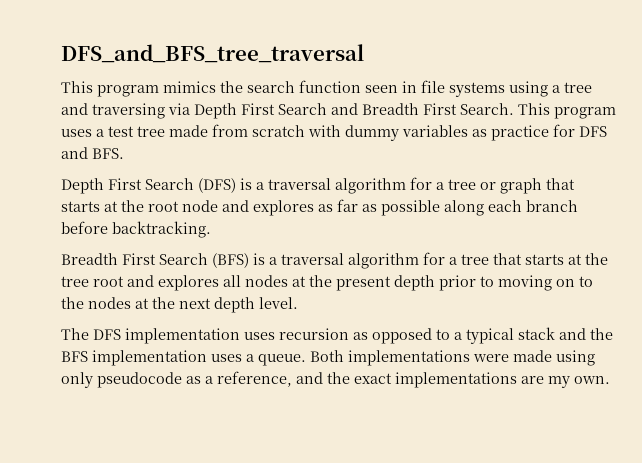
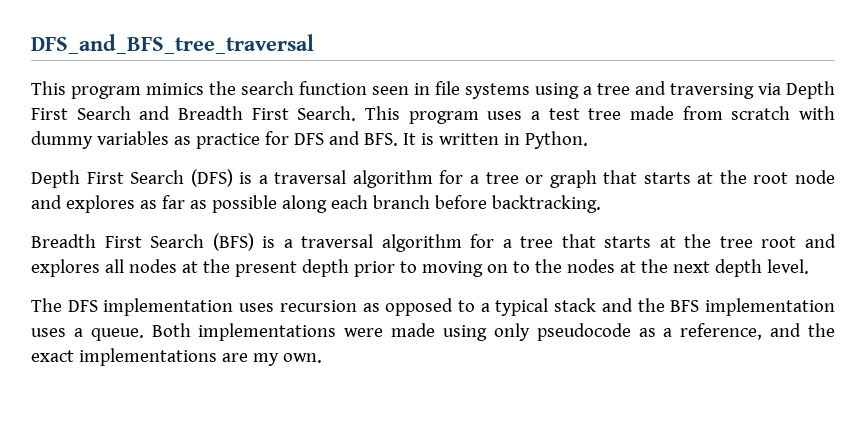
(124, 153) none -> [402,131,588,149] It is written in Python.

